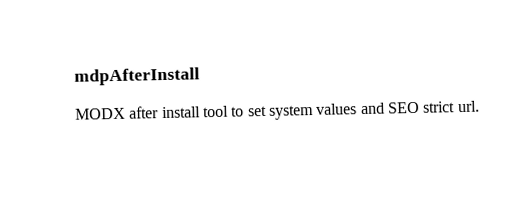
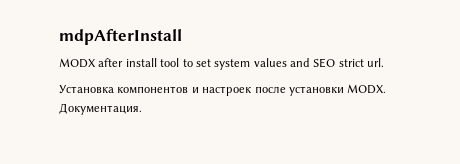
(480, 106) none -> [59,84,387,96] [59,103,142,115] // Установка компонентов и настроек после установки MODX. Документация.

